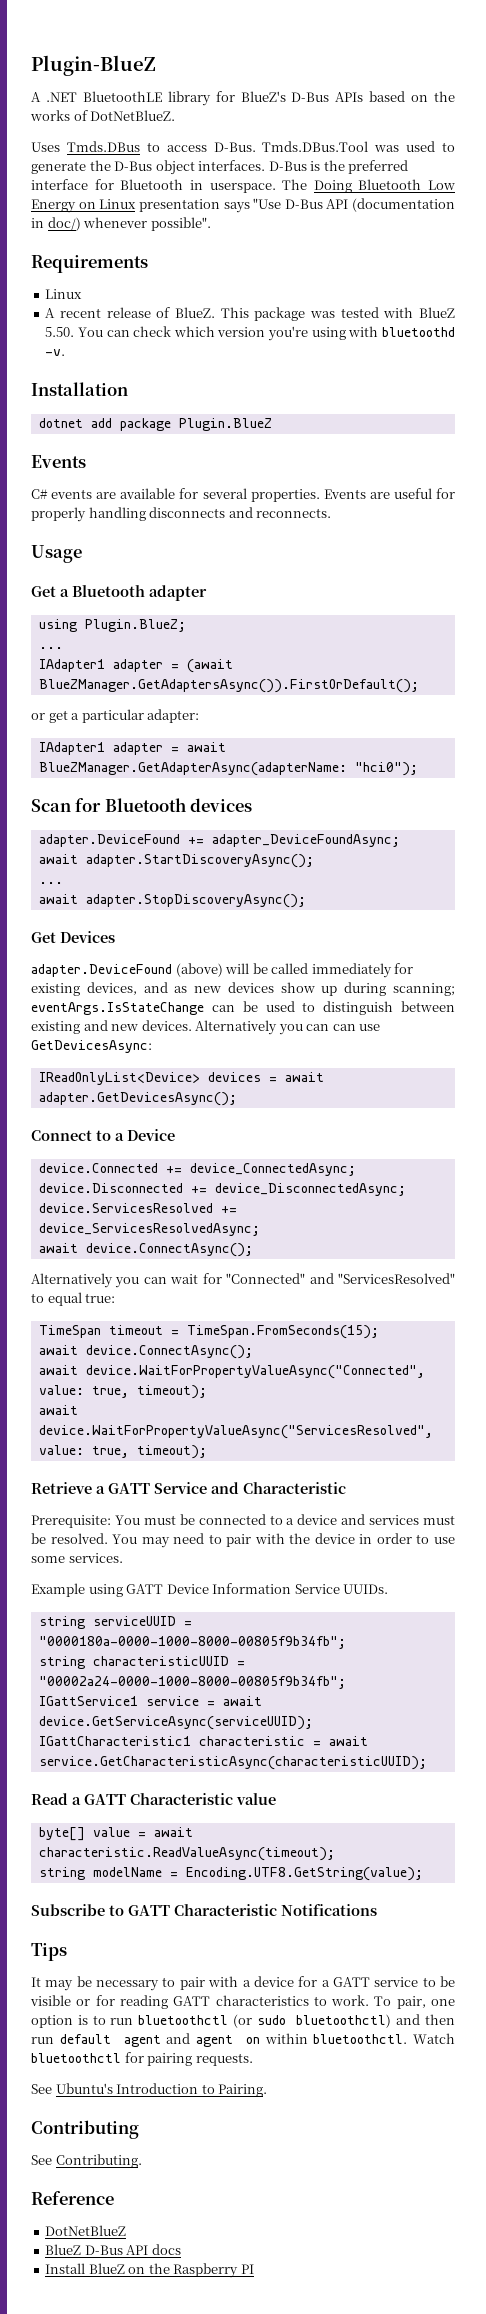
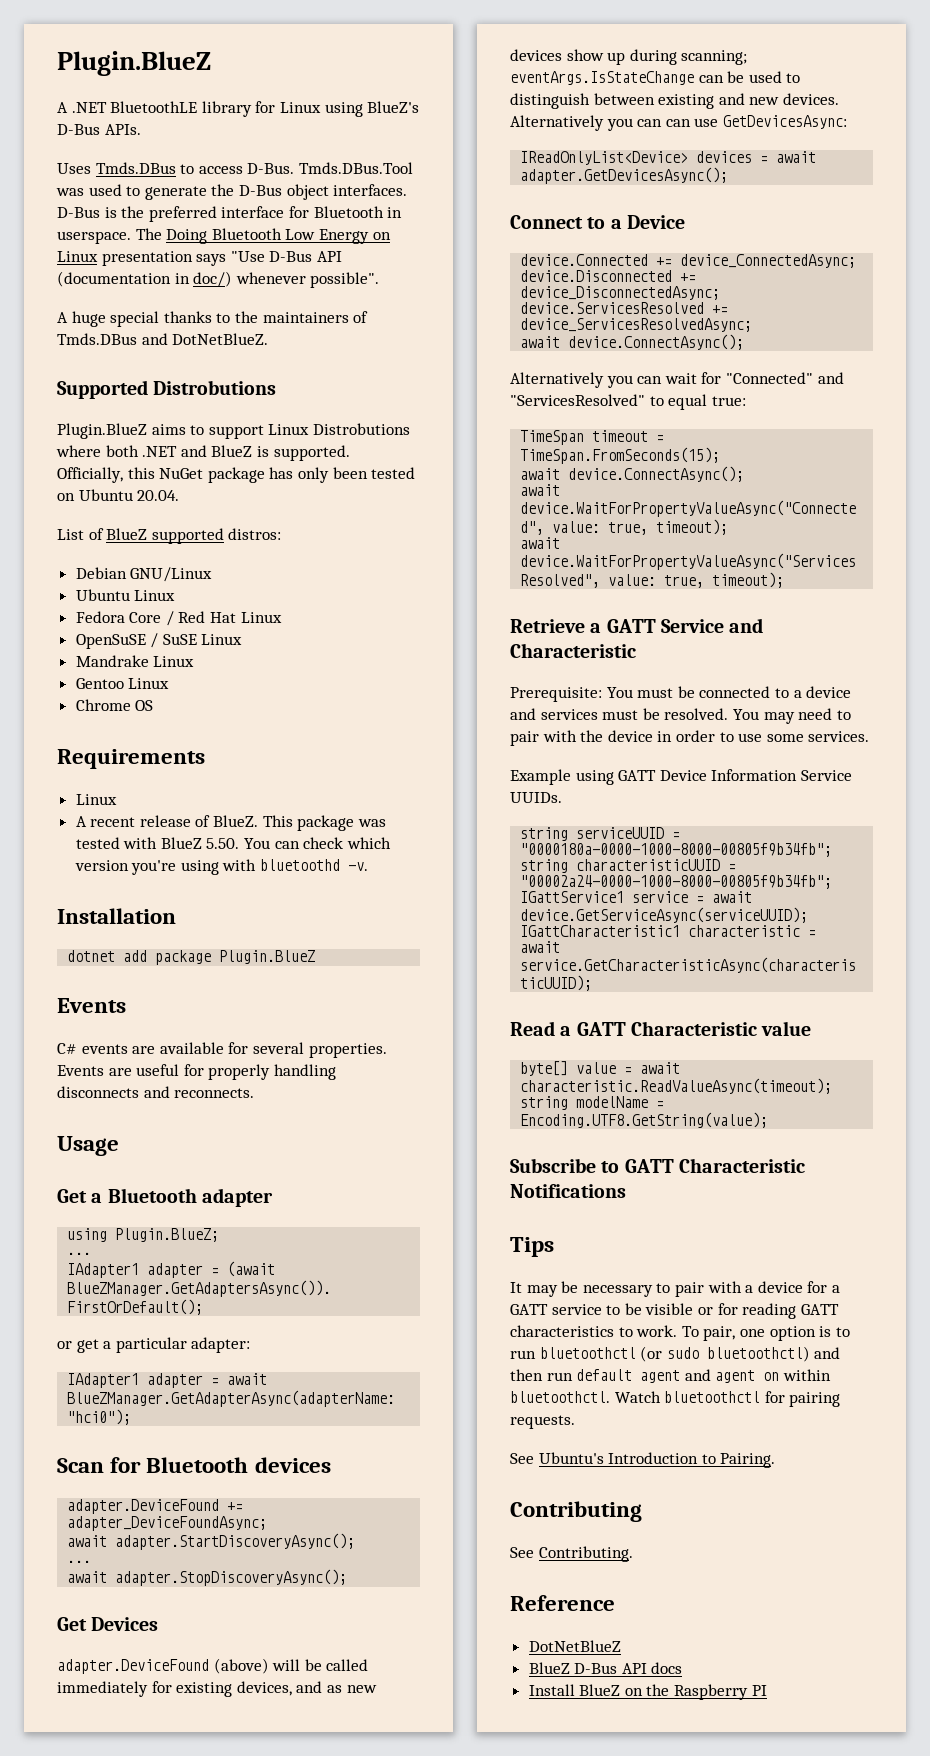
[31,55,156,76] Plugin-BlueZ -> [57,51,211,76] Plugin.BlueZ
[240,91,455,102] [30,110,176,121] BlueZ's D-Bus APIs based on the works of DotNetBlueZ. -> [279,101,420,117] [57,124,141,135] Linux using BlueZ's D-Bus APIs.
(211, 224) none -> [57,311,369,327] [57,333,269,345] [57,380,277,399] [57,423,410,439] [56,445,350,461] [57,467,416,483] [57,489,180,501] [57,528,282,544] [75,567,213,582] [75,589,176,601] [75,611,282,626] [75,633,243,649] [75,655,195,667] [75,678,170,689] [75,699,154,711] // A huge special thanks to the maintainers of Tmds.DBus and DotNetBlueZ. // Supported Distrobutions // Plugin.BlueZ aims to support Linux Distrobutions where both .NET and BlueZ is supported. Officially, this NuGet package has only been tested on Ubuntu 20.04. // List of BlueZ supported distros: // Debian GNU/Linux // Ubuntu Linux // Fedora Core / Red Hat Linux // OpenSuSE / SuSE Linux // Mandrake Linux // Gentoo Linux // Chrome OS

